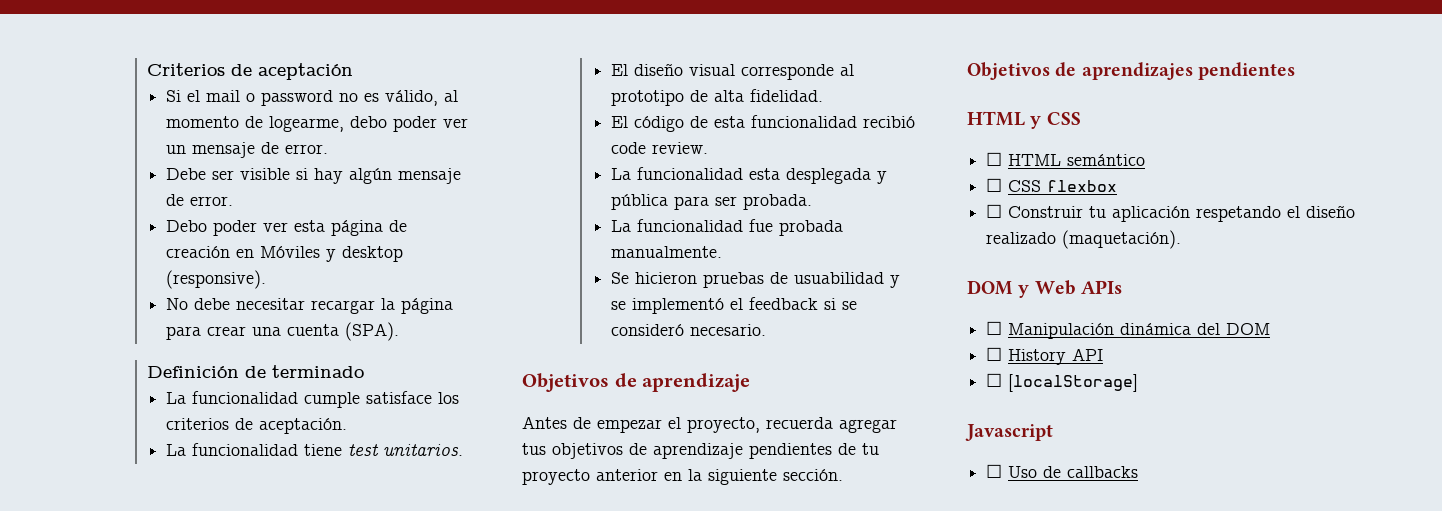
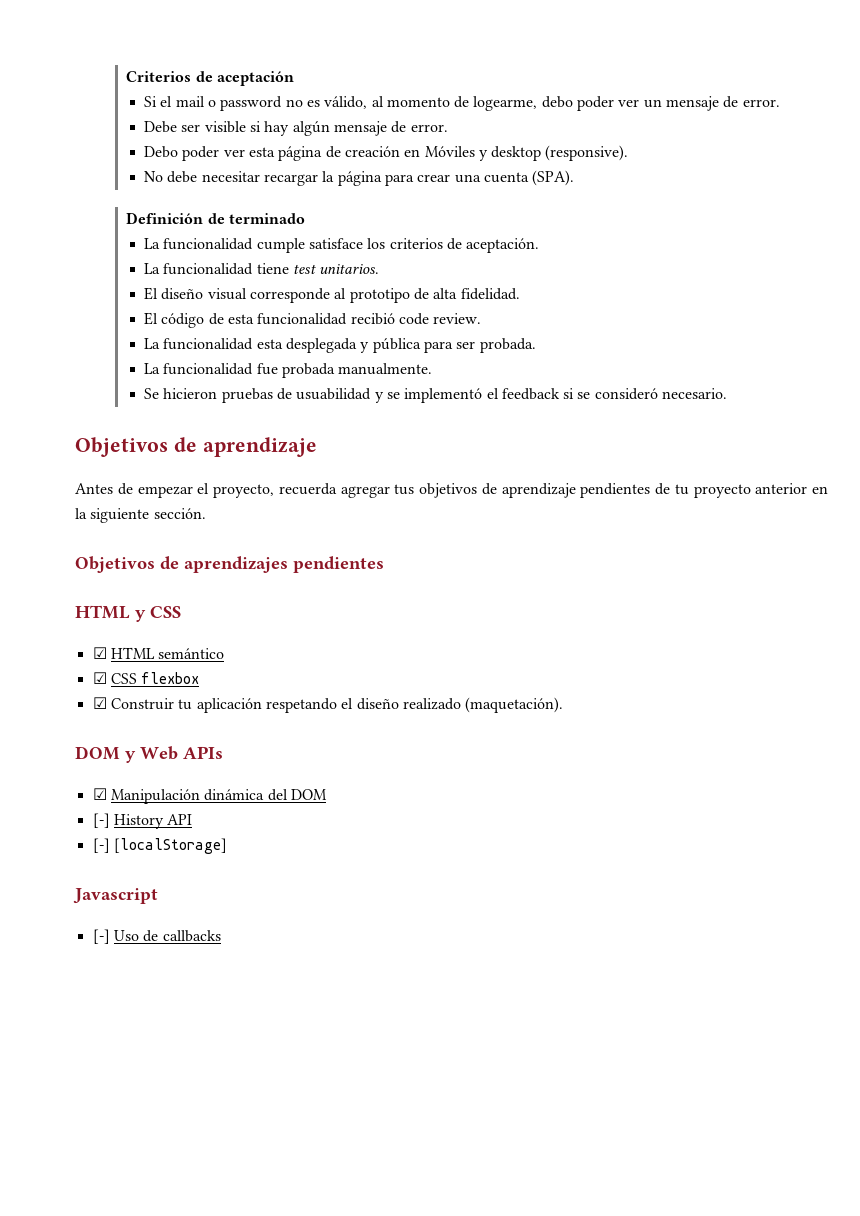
[986,152,1003,166] ☐ -> [92,647,107,659] ☑
[986,178,1003,192] ☐ -> [92,672,107,684] ☑
[986,204,1003,218] ☐ -> [92,697,107,709] ☑
[986,321,1003,335] ☐ -> [92,788,107,800] ☑
[986,347,1003,361] ☐ -> [92,813,110,828] [-]
[986,373,1003,387] ☐ -> [92,838,110,853] [-]
[986,464,1003,478] ☐ -> [92,929,110,944] [-]

